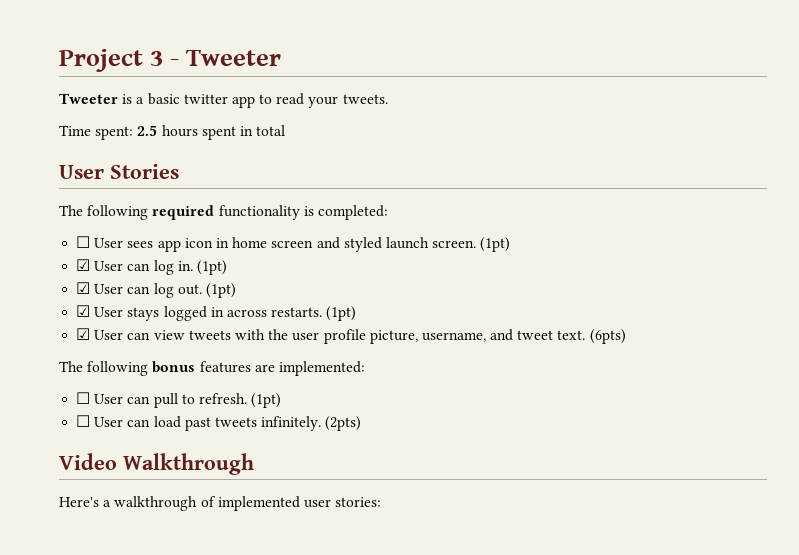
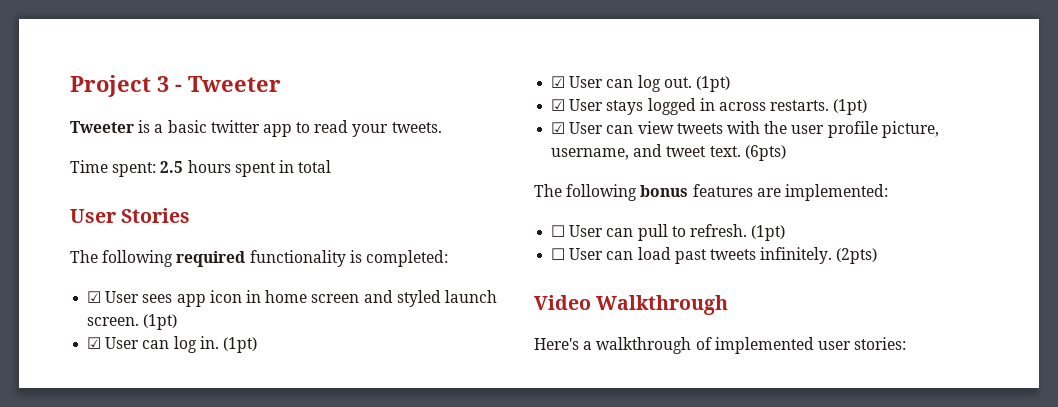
[76,236,91,248] ☐ -> [87,291,102,303] ☑

